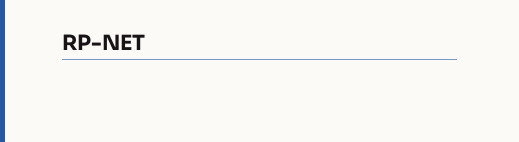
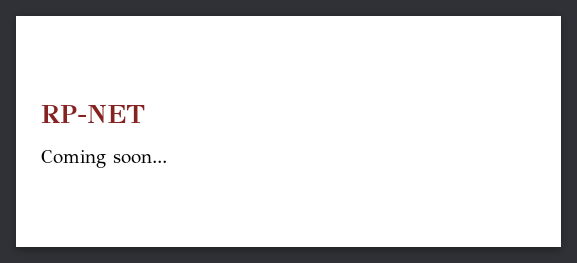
(145, 42) none -> [41,150,167,168] // Coming soon...

